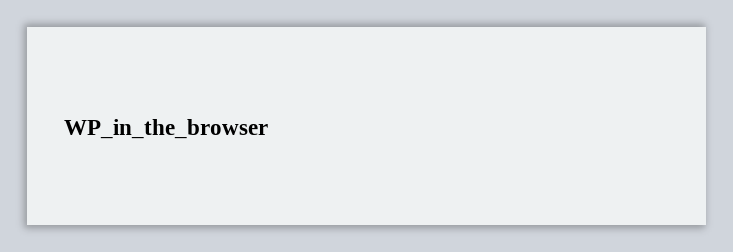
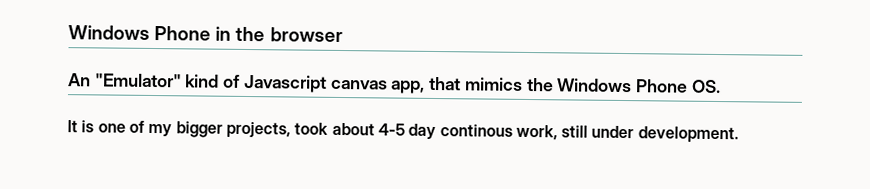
[64,119,268,139] WP_in_the_browser -> [68,25,343,43] [68,73,721,94] [67,120,739,144] Windows Phone in the browser // An "Emulator" kind of Javascript canvas app, that mimics the Windows Phone OS. // It is one of my bigger projects, took about 4-5 day continous work, still under development.

